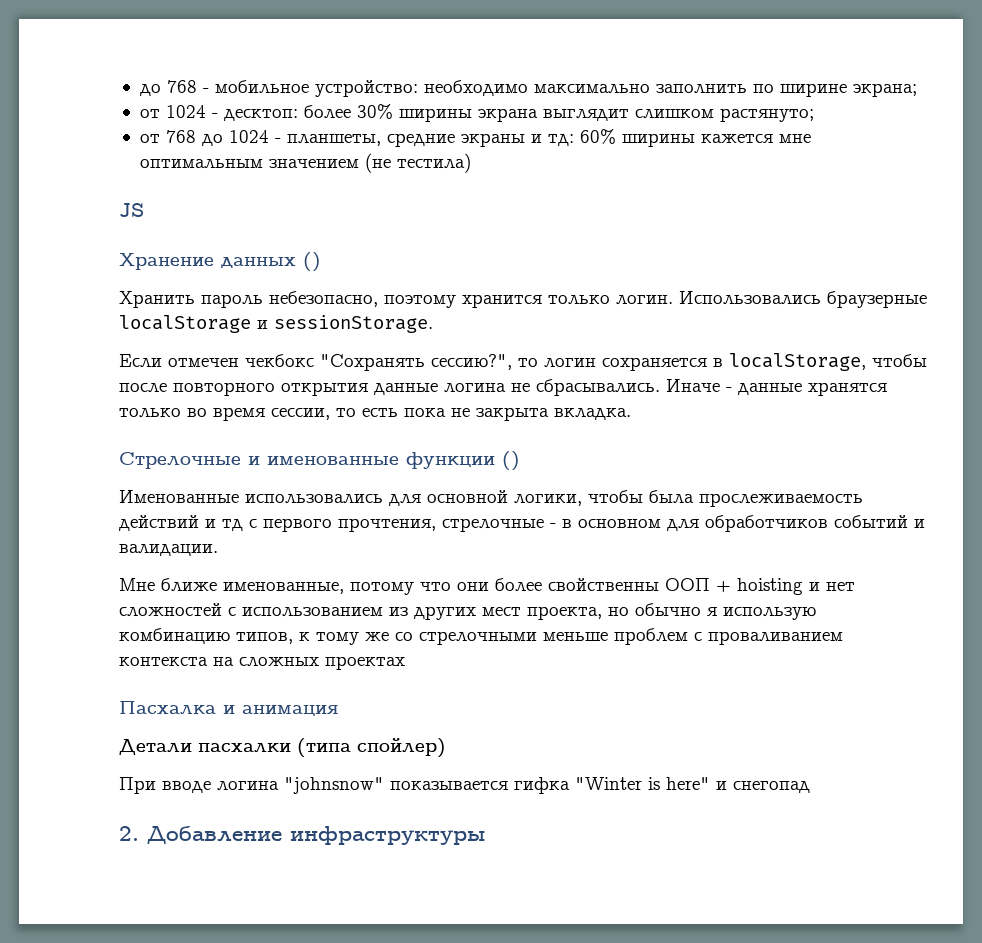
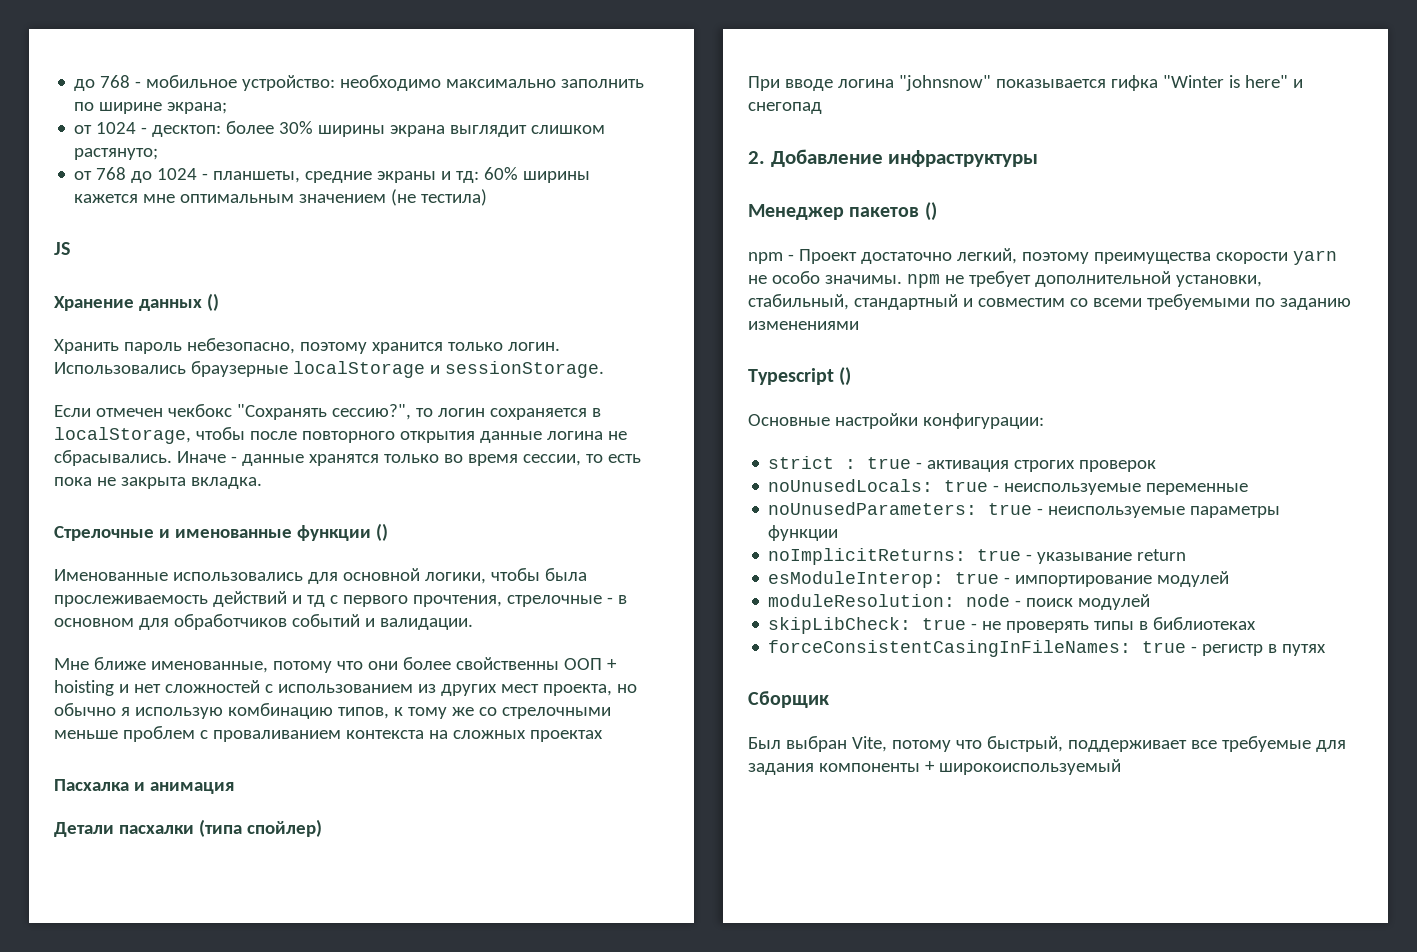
(485, 835) none -> [748,202,937,221] [748,248,1337,265] [748,271,1262,288] [748,294,1351,310] [748,321,859,330] [748,367,852,386] [748,413,1044,429] [768,456,1157,472] [768,479,1249,495] [768,502,1281,518] [768,525,839,541] [768,548,1187,565] [768,571,1230,588] [768,594,1151,610] [768,617,1257,634] [768,640,1327,657] [748,691,829,708] [748,736,1346,752] [748,759,1121,775] // Менеджер пакетов () // npm - Проект достаточно легкий, поэтому преимущества скорости yarn не особо значимы. npm не требует дополнительной установки, стабильный, стандартный и совместим со всеми требуемыми по заданию изменениями // Typescript () // Основные настройки конфигурации: // strict : true - активация строгих проверок // noUnusedLocals: true - неиспользуемые переменные // noUnusedParameters: true - неиспользуемые параметры функции // noImplicitReturns: true - указывание return // esModuleInterop: true - импортирование модулей // moduleResolution: node - поиск модулей // skipLibCheck: true - не проверять типы в библиотеках // forceConsistentCasingInFileNames: true - регистр в путях // Сборщик // Был выбран Vite, потому что быстрый, поддерживает все требуемые для задания компоненты + широкоиспользуемый

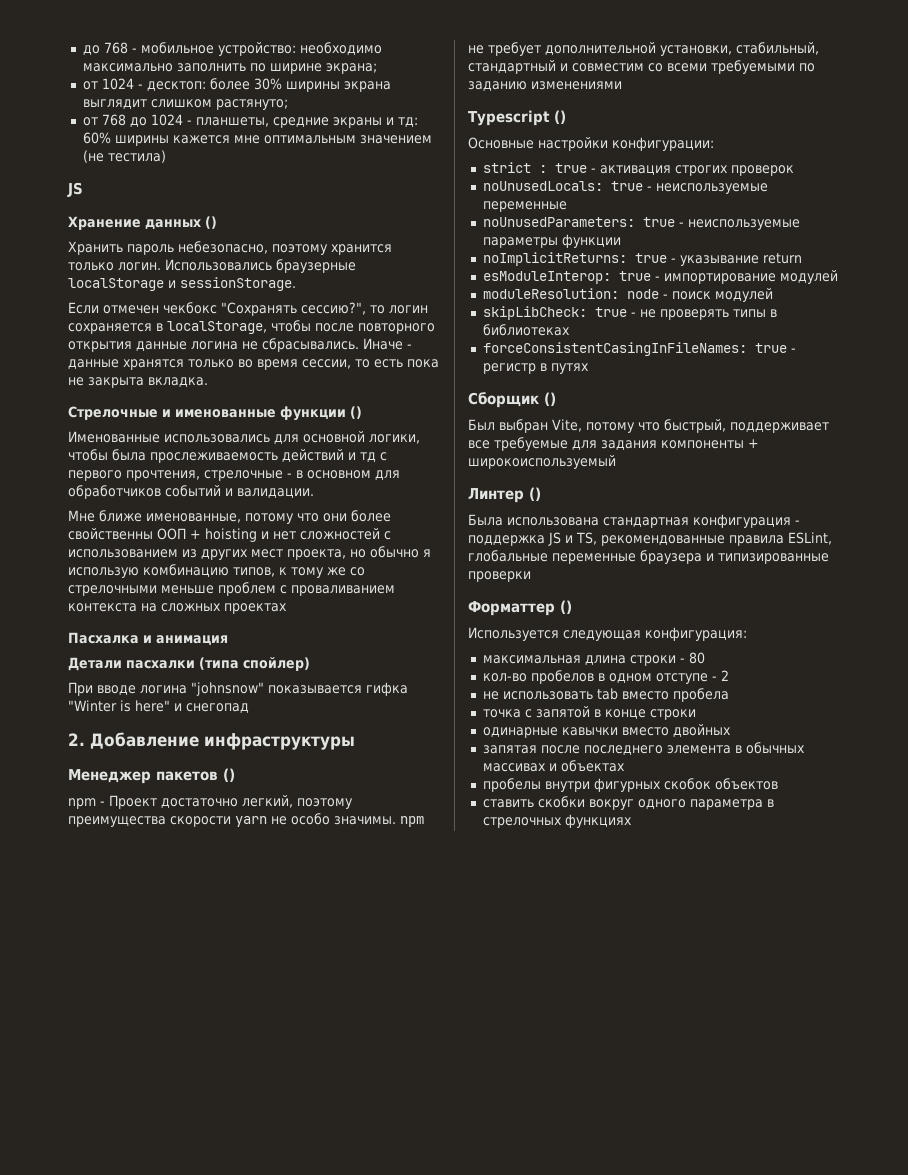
(829, 699) none -> [544,392,556,406] ()
(1121, 767) none -> [468,487,541,503] [468,514,800,528] [468,532,832,546] [468,550,829,564] [468,571,531,582] [468,600,572,616] [468,627,747,641] [482,652,705,666] [482,670,729,684] [482,688,729,702] [482,706,696,720] [482,724,731,738] [482,742,805,755] [482,760,625,772] [482,778,778,792] [482,796,774,810] [482,814,632,828] // Линтер () // Была использована стандартная конфигурация - поддержка JS и TS, рекомендованные правила ESLint, глобальные переменные браузера и типизированные проверки // Форматтер () // Используется следующая конфигурация: // максимальная длина строки - 80 // кол-во пробелов в одном отступе - 2 // не использовать tab вместо пробела // точка с запятой в конце строки // одинарные кавычки вместо двойных // запятая после последнего элемента в обычных массивах и объектах // пробелы внутри фигурных скобок объектов // ставить скобки вокруг одного параметра в стрелочных функциях

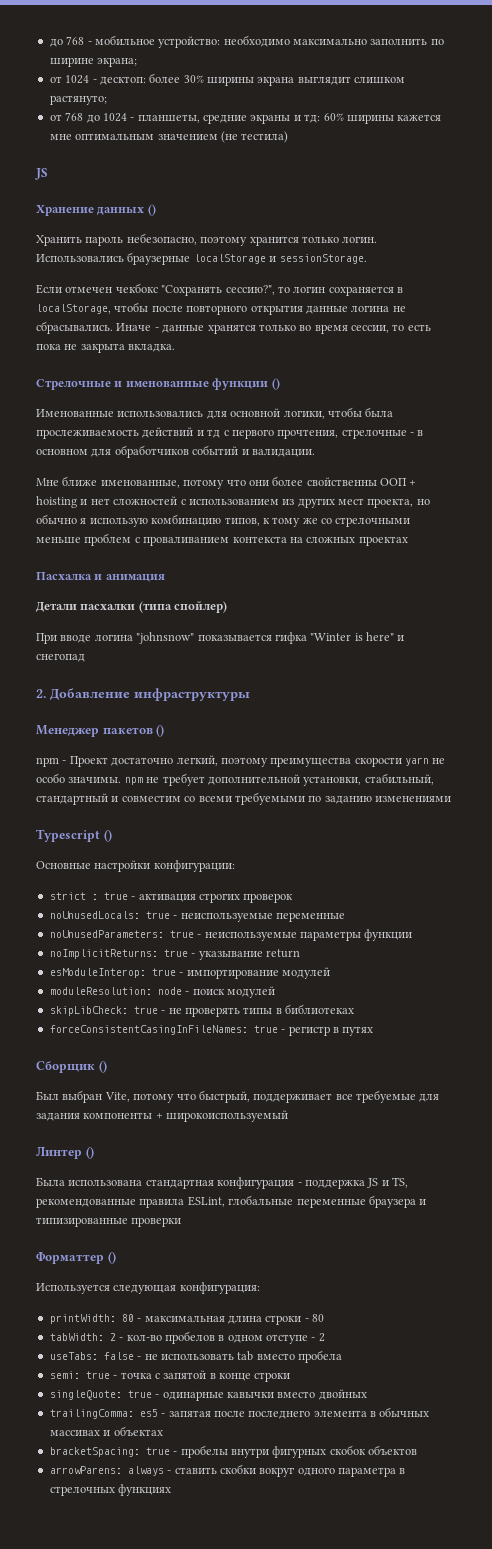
(747, 634) none -> [49,1314,142,1324] printWidth: 80 -
(705, 658) none -> [49,1333,124,1341] tabWidth: 2 -
(729, 675) none -> [49,1352,142,1360] useTabs: false -
(729, 695) none -> [49,1371,118,1379] semi: true -
(696, 714) none -> [49,1390,160,1400] singleQuote: true -
(731, 730) none -> [49,1409,166,1419] trailingComma: es5 -
(625, 766) none -> [49,1447,178,1457] bracketSpacing: true -
(778, 784) none -> [49,1466,172,1476] arrowParens: always -

